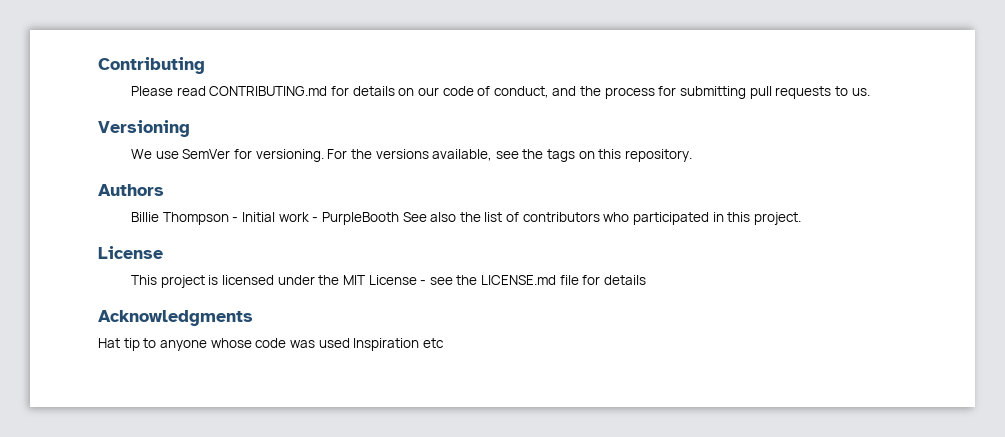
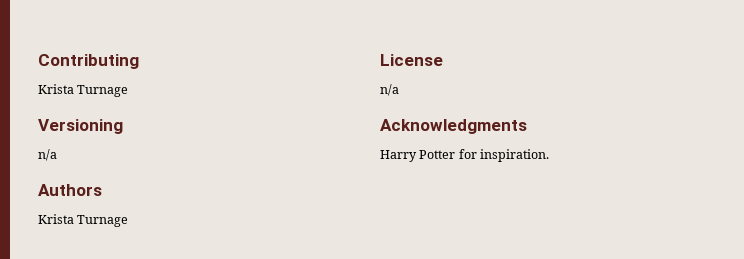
[131,86,870,99] [98,120,190,137] [131,149,693,162] [98,184,164,196] [131,212,801,225] [98,246,163,259] [131,275,647,288] [98,310,253,326] [98,338,444,351] Please read CONTRIBUTING.md for details on our code of conduct, and the process for submitting pull requests to us. // Versioning // We use SemVer for versioning. For the versions available, see the tags on this repository. // Authors // Billie Thompson - Initial work - PurpleBooth See also the list of contributors who participated in this project. // License // This project is licensed under the MIT License - see the LICENSE.md file for details // Acknowledgments // Hat tip to anyone whose code was used Inspiration etc -> [38,84,129,97] [38,119,123,134] [38,149,57,161] [38,184,102,196] [38,214,129,227] [380,54,443,66] [380,84,399,96] [380,119,527,134] [380,149,550,162] Krista Turnage // Versioning // n/a // Authors // Krista Turnage // License // n/a // Acknowledgments // Harry Potter for inspiration.

